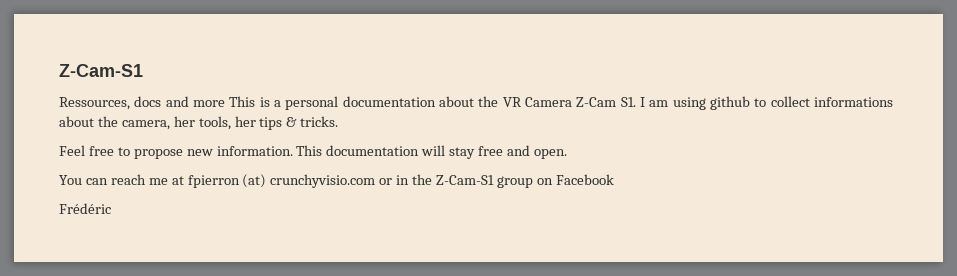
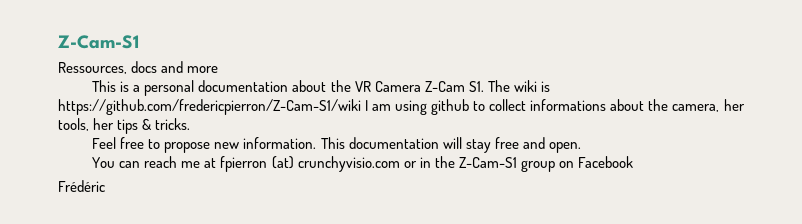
(225, 103) none -> (219, 69) //
(636, 102) none -> [487,80,550,92] [58,99,361,115] The wiki is https://github.com/fredericpierron/Z-Cam-S1/wiki

